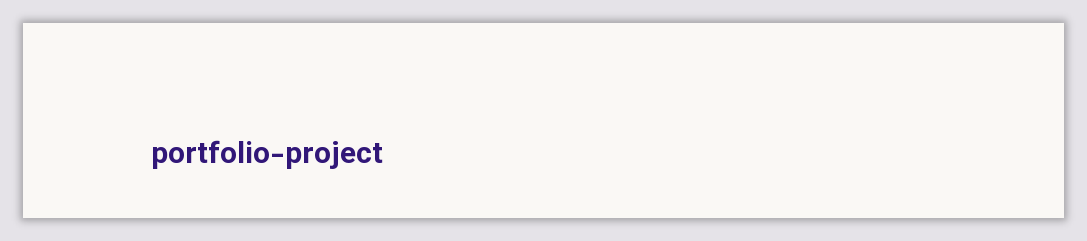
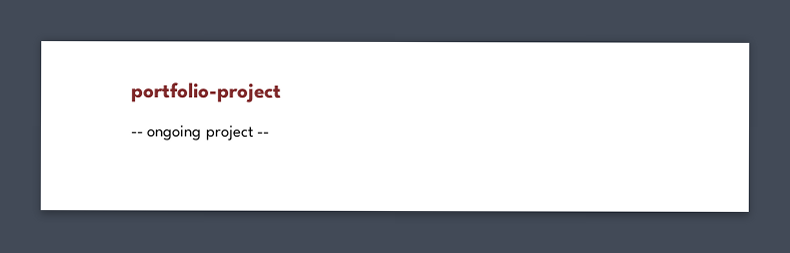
(383, 154) none -> [130,125,270,141] // -- ongoing project --

